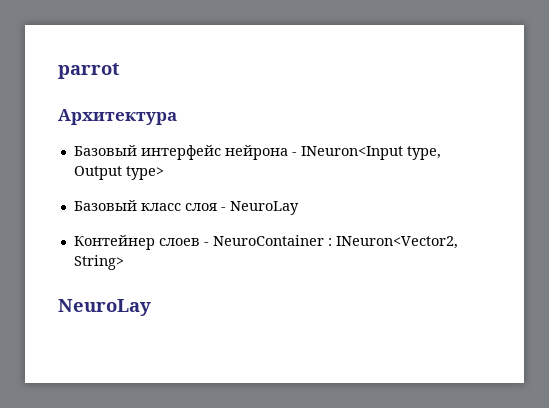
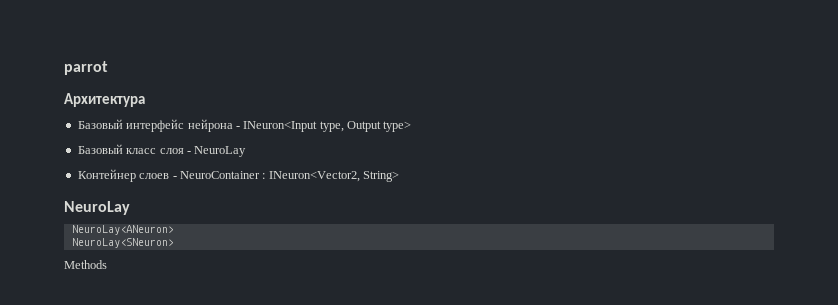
(151, 307) none -> [71,225,174,235] [71,238,174,248] [64,260,107,269] // NeuroLay<ANeuron> // NeuroLay<SNeuron> // Methods

